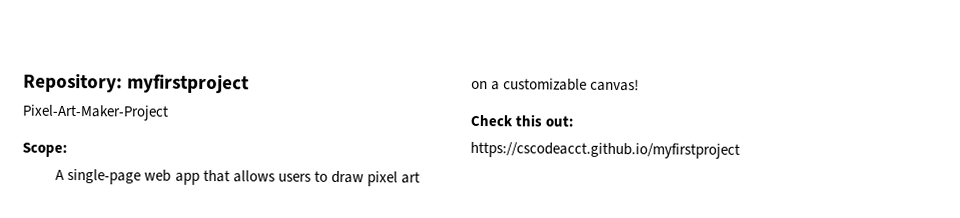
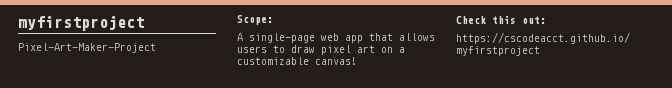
[23,73,123,93] Repository: -> (18, 23) none

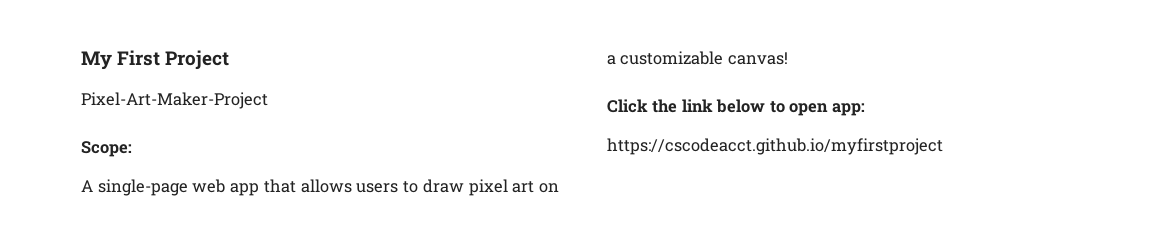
[18,15,144,31] myfirstproject -> [81,50,230,70] My First Project
[456,15,546,24] Check this out: -> [607,99,865,116] Click the link below to open app:

